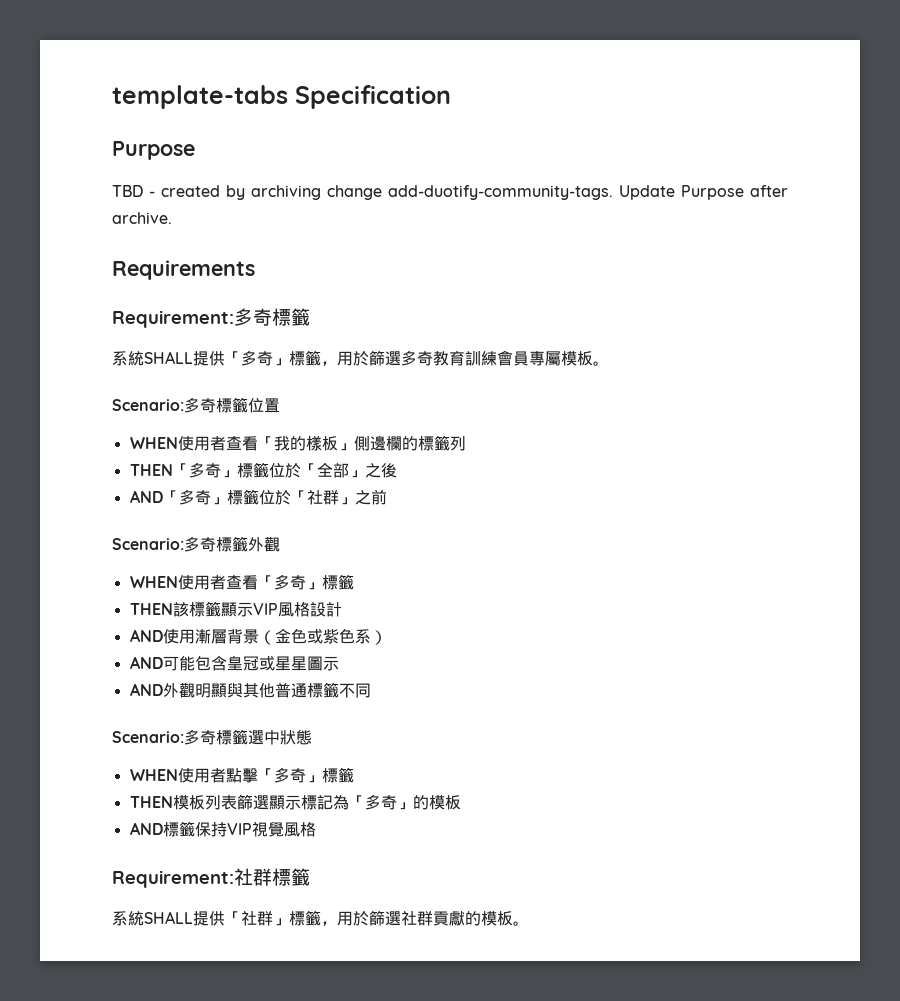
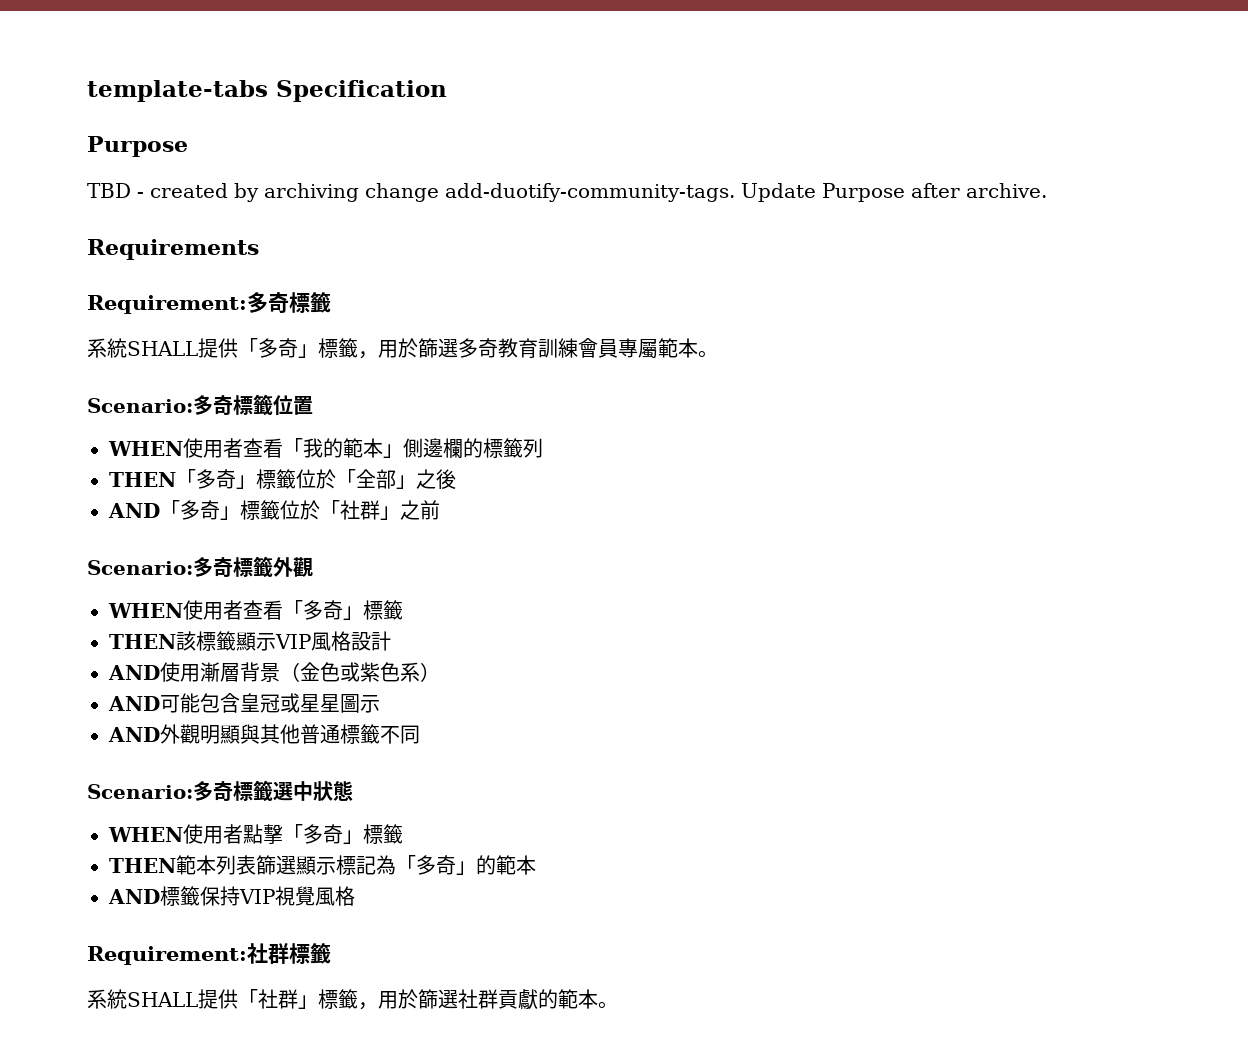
[561,351,593,366] 模板 -> [658,338,698,358] 範本
[305,436,338,451] 樣板 -> [343,438,383,458] 範本
[172,795,205,810] 模板 -> [176,855,216,875] 範本
[428,795,461,810] 模板 -> [496,855,536,875] 範本
[481,911,513,926] 模板 -> [558,989,598,1009] 範本

